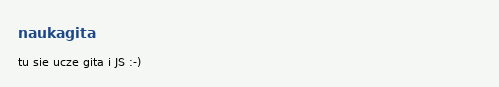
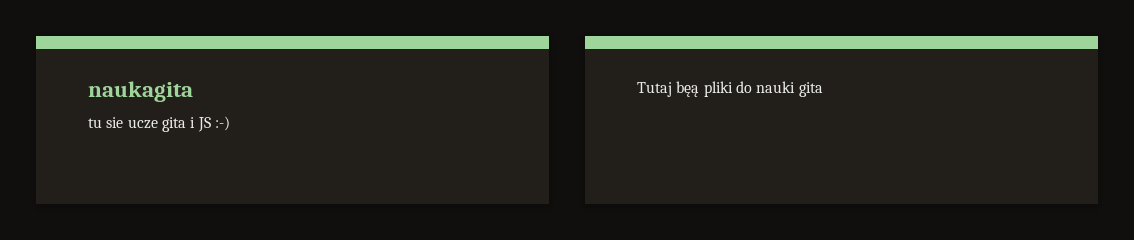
(141, 62) none -> [637,81,823,97] // Tutaj bęą pliki do nauki gita

